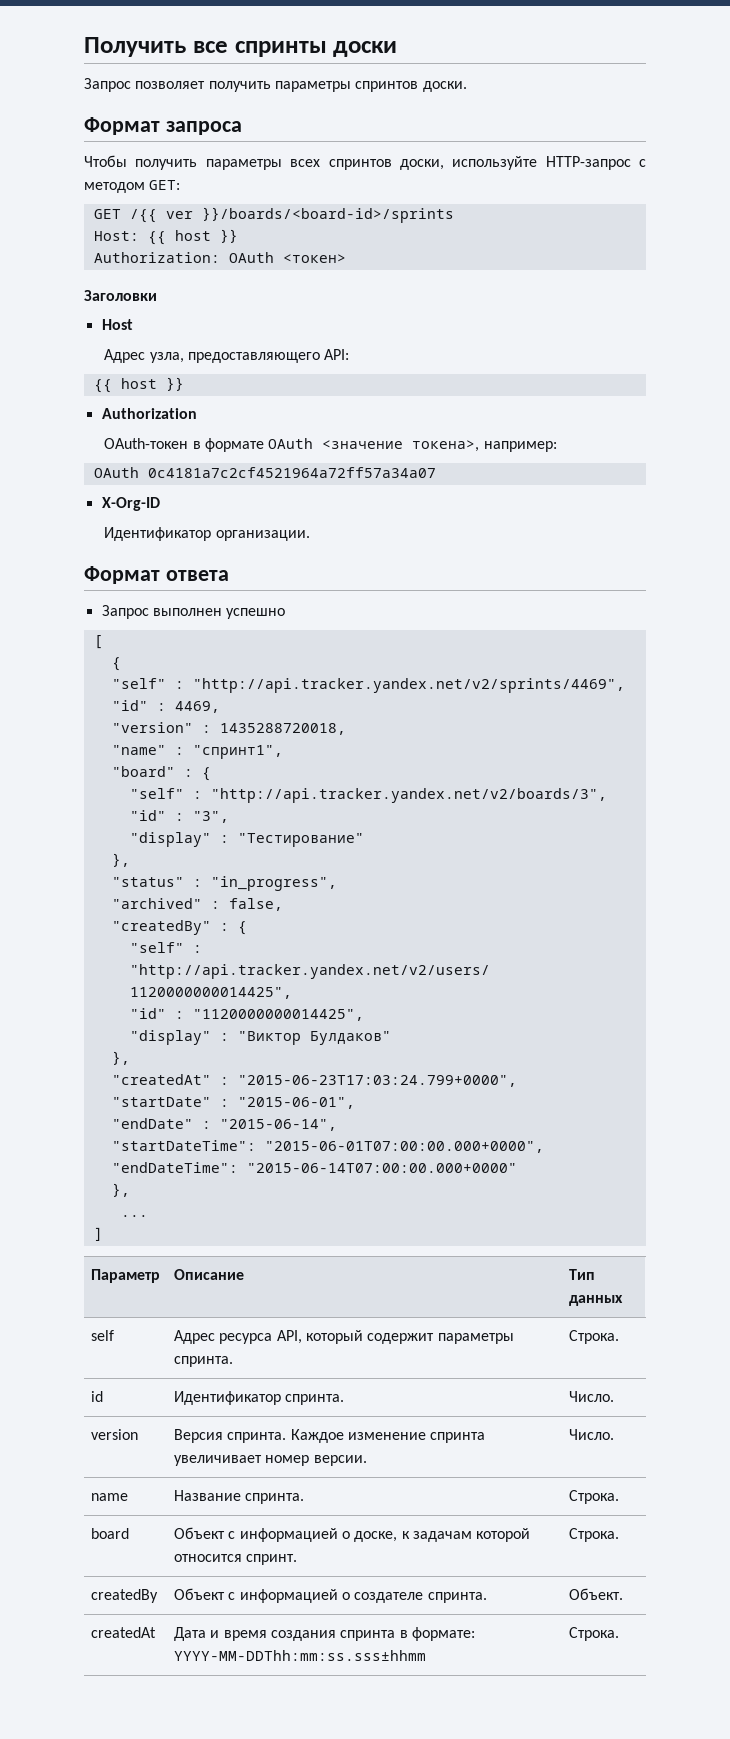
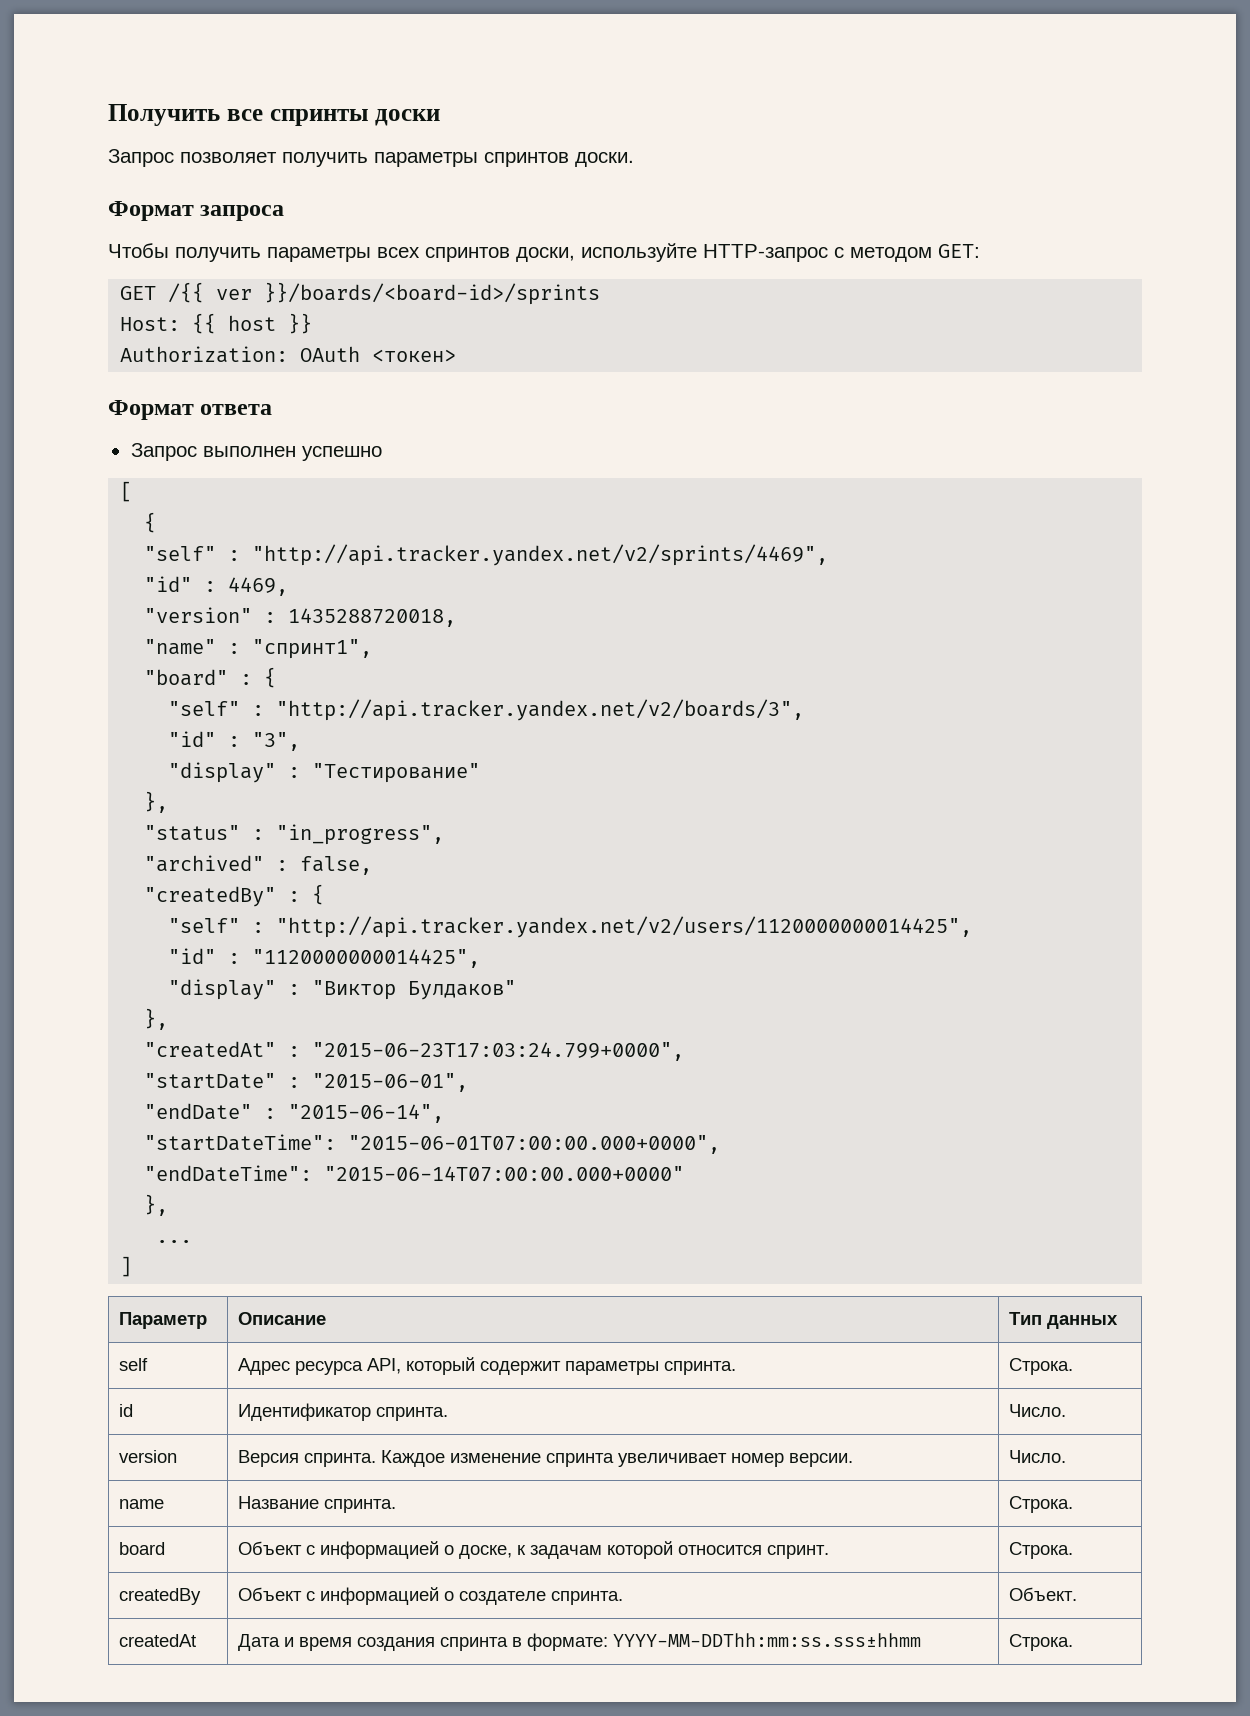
[84,290,157,301] [101,319,133,330] [104,349,350,363] [93,377,184,393] [101,408,197,419] [104,438,557,452] [93,467,436,478] [101,497,160,511] [104,527,310,541] // Заголовки // Host // Адрес узла, предоставляющего API: // {{ host }} // Authorization // OAuth-токен в формате OAuth <значение токена>, например: // OAuth 0c4181a7c2cf4521964a72ff57a34a07 // X-Org-ID // Идентификатор организации. -> (457, 355) none

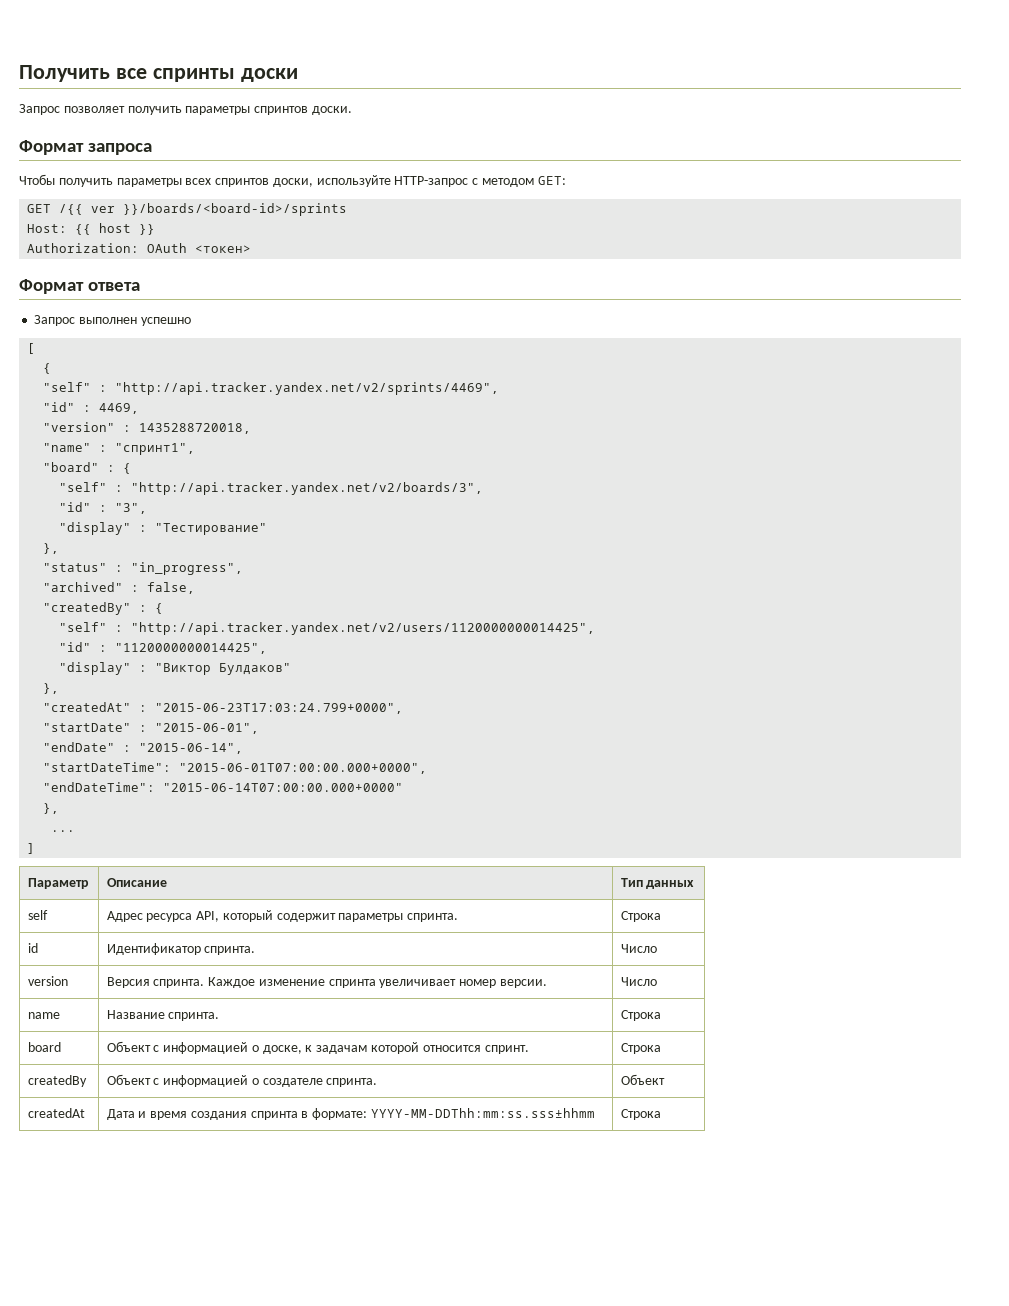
[1009,1358,1074,1375] Строка. -> [620,911,661,922] Строка
[1009,1404,1067,1417] Число. -> [620,944,657,953] Число
[1009,1450,1067,1463] Число. -> [620,977,657,986] Число
[1009,1496,1074,1513] Строка. -> [620,1010,661,1021] Строка
[1009,1542,1074,1559] Строка. -> [620,1043,661,1054] Строка
[1009,1587,1078,1601] Объект. -> [620,1074,665,1085] Объект
[1009,1634,1074,1651] Строка. -> [620,1109,661,1120] Строка

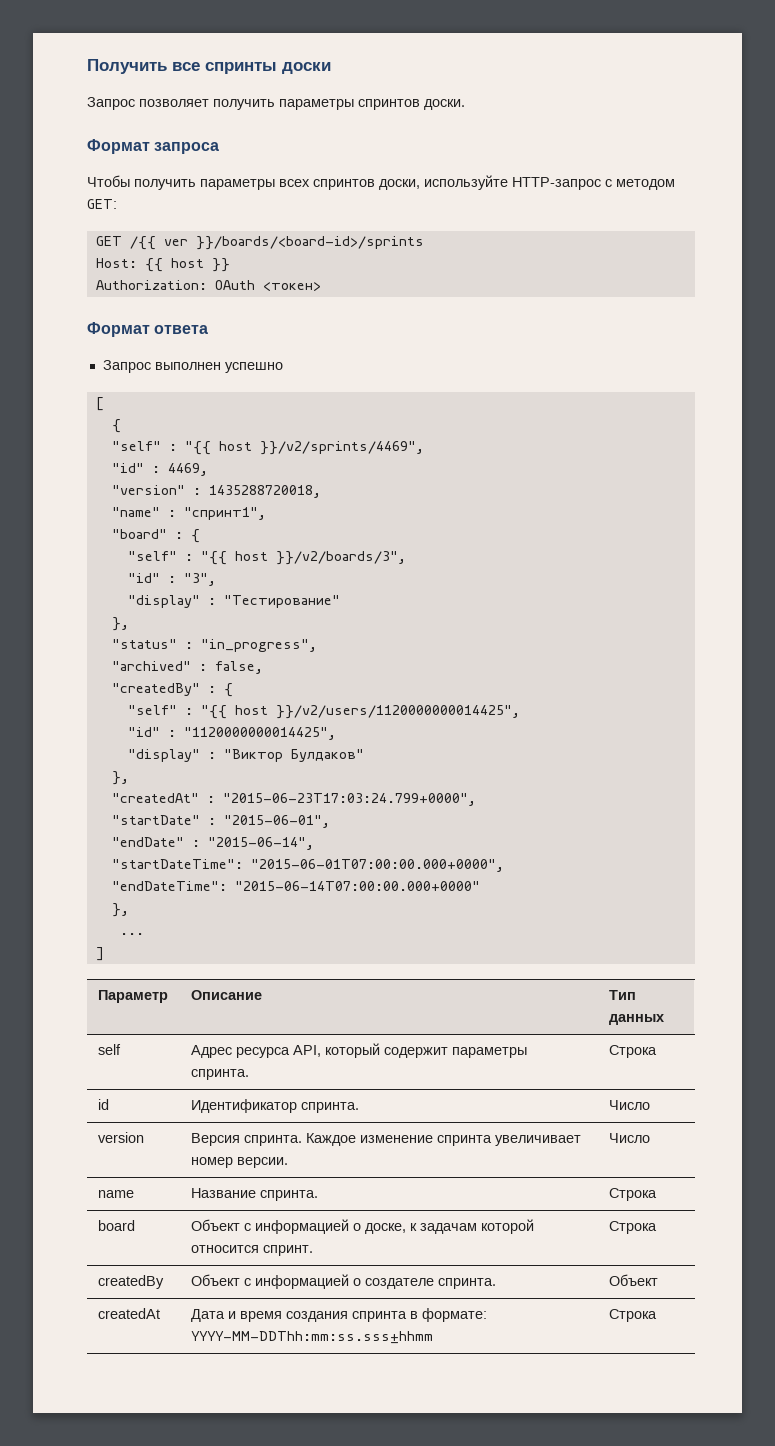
[115,382,500,395] "http://api.tracker.yandex.net/v2/sprints/4469", -> [184,441,424,455] "{{ host }}/v2/sprints/4469",
[131,482,484,495] "http://api.tracker.yandex.net/v2/boards/3", -> [200,551,406,565] "{{ host }}/v2/boards/3",
[131,622,596,635] "http://api.tracker.yandex.net/v2/users/1120000000014425", -> [200,705,520,719] "{{ host }}/v2/users/1120000000014425",

